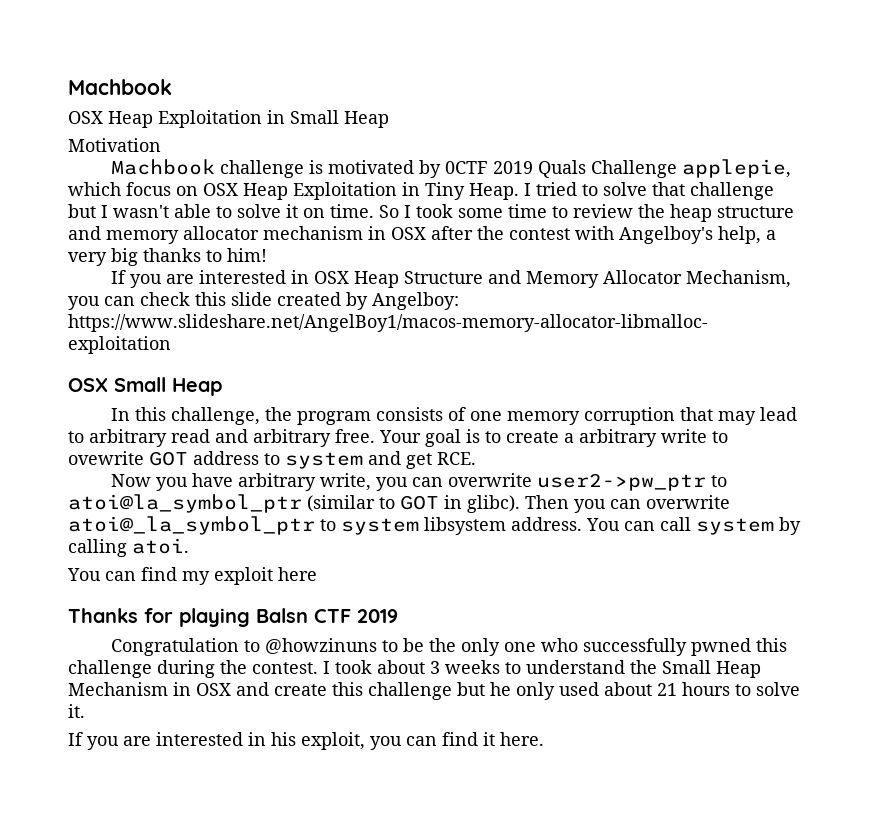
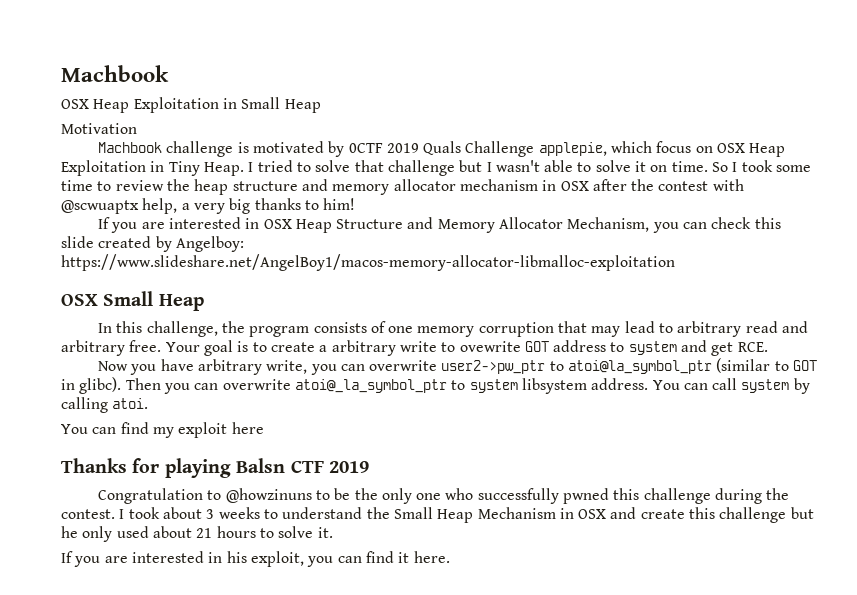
[619,226,713,244] Angelboy's -> [61,200,139,214] @scwuaptx

